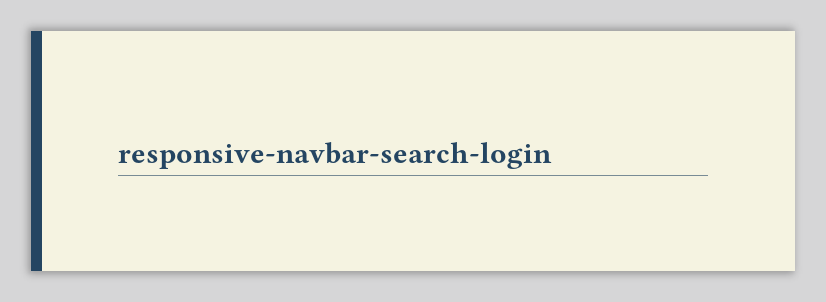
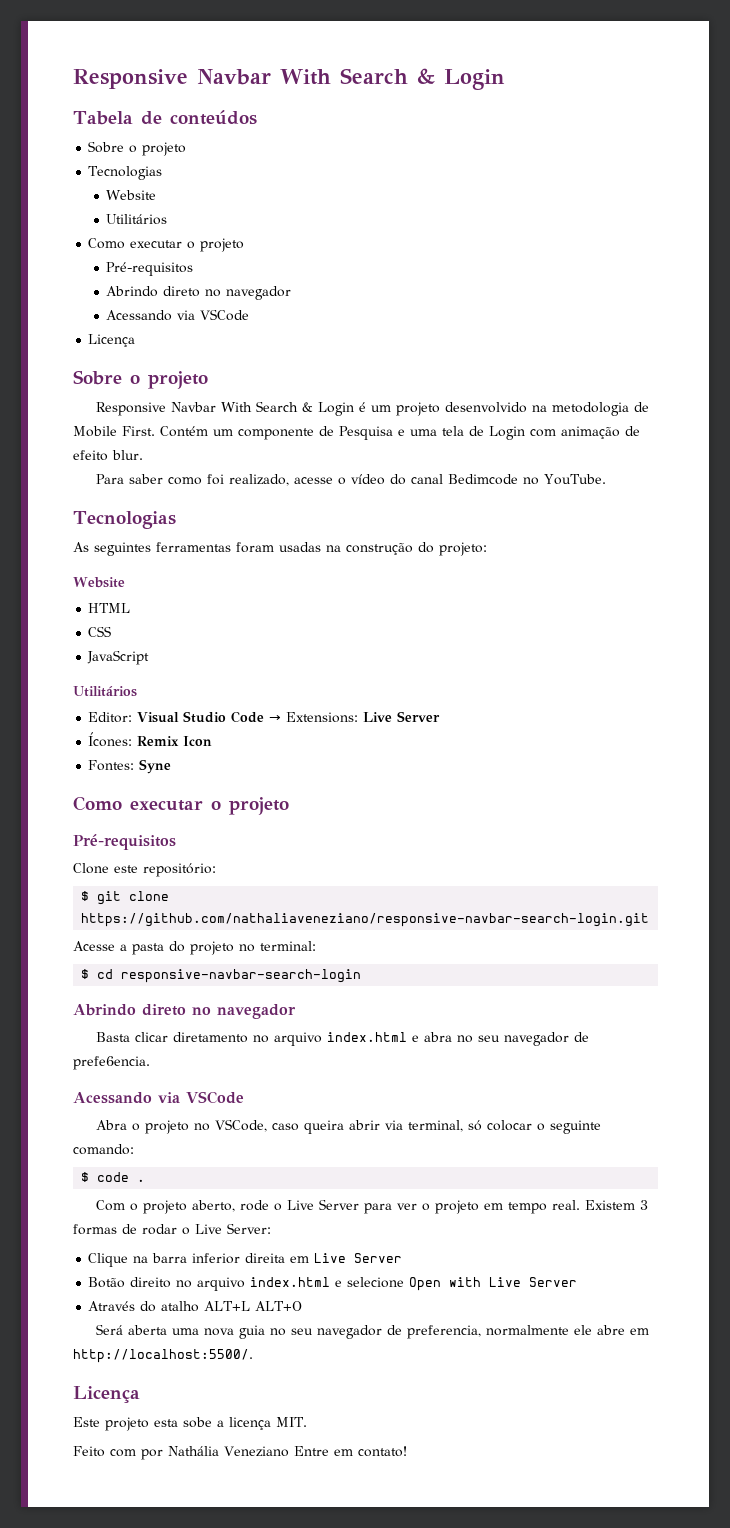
[118,142,552,169] responsive-navbar-search-login -> [73,68,505,90] [73,110,257,125] [88,141,187,156] [88,166,163,180] [106,190,157,200] [106,214,168,225] [88,238,245,252] [106,262,194,276] [106,286,292,300] [106,309,250,321] [88,334,136,347] [73,370,208,389] [96,401,650,416] [73,426,640,440] [73,450,143,461] [96,474,607,486] [73,511,176,529] [73,542,487,556] [73,577,125,588] [88,603,131,613] [88,626,112,637] [87,650,150,665] [73,686,137,697] [88,711,441,723] [88,732,213,747] [88,759,172,774] [73,796,289,815] [73,834,176,850] [73,863,216,877] [81,891,170,905] [81,913,650,927] [73,941,316,955] [81,969,362,983] [73,1004,296,1019] [96,1032,590,1046] [73,1056,150,1070] [73,1091,244,1104] [96,1119,602,1134] [73,1144,134,1155] [81,1172,146,1182] [96,1199,649,1214] [73,1223,271,1235] [88,1253,403,1267] [88,1277,578,1291] [88,1301,303,1312] [96,1324,650,1339] [73,1349,253,1363] [73,1386,140,1403] [73,1417,307,1431] [73,1446,407,1460] Responsive Navbar With Search & Login // Tabela de conteúdos // Sobre o projeto // Tecnologias // Website // Utilitários // Como executar o projeto // Pré-requisitos // Abrindo direto no navegador // Acessando via VSCode // Licença // Sobre o projeto // Responsive Navbar With Search & Login é um projeto desenvolvido na metodologia de Mobile First. Contém um componente de Pesquisa e uma tela de Login com animação de efeito blur. // Para saber como foi realizado, acesse o vídeo do canal Bedimcode no YouTube. // Tecnologias // As seguintes ferramentas foram usadas na construção do projeto: // Website // HTML // CSS // JavaScript // Utilitários // Editor: Visual Studio Code → Extensions: Live Server // Ícones: Remix Icon // Fontes: Syne // Como executar o projeto // Pré-requisitos // Clone este repositório: // $ git clone https://github.com/nathaliaveneziano/responsive-navbar-search-login.git // Acesse a pasta do projeto no terminal: // $ cd responsive-navbar-search-login // Abrindo direto no navegador // Basta clicar diretamento no arquivo index.html e abra no seu navegador de prefe6encia. // Acessando via VSCode // Abra o projeto no VSCode, caso queira abrir via terminal, só colocar o seguinte comando: // $ code . // Com o projeto aberto, rode o Live Server para ver o projeto em tempo real. Existem 3 formas de rodar o Live Server: // Clique na barra inferior direita em Live Server // Botão direito no arquivo index.html e selecione Open with Live Server // Através do atalho ALT+L ALT+O // Será aberta uma nova guia no seu navegador de preferencia, normalmente ele abre em http://localhost:5500/. // Licença // Este projeto esta sobe a licença MIT. // Feito com por Nathália Veneziano Entre em contato!

